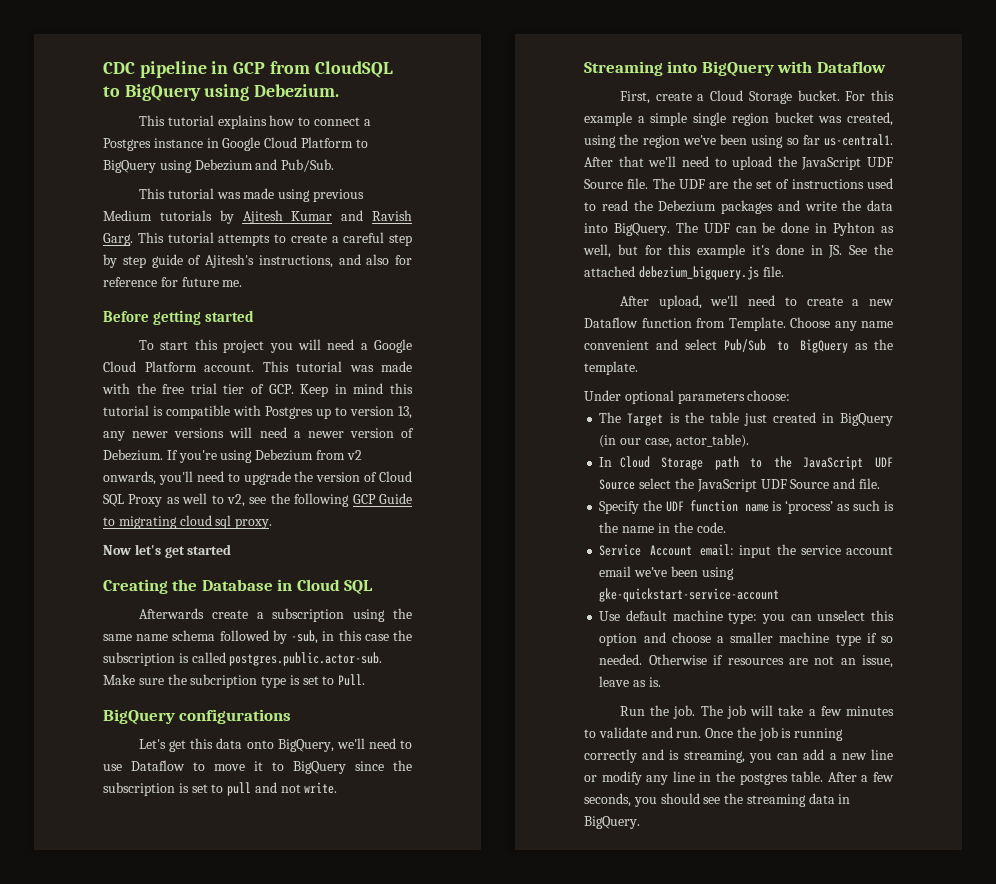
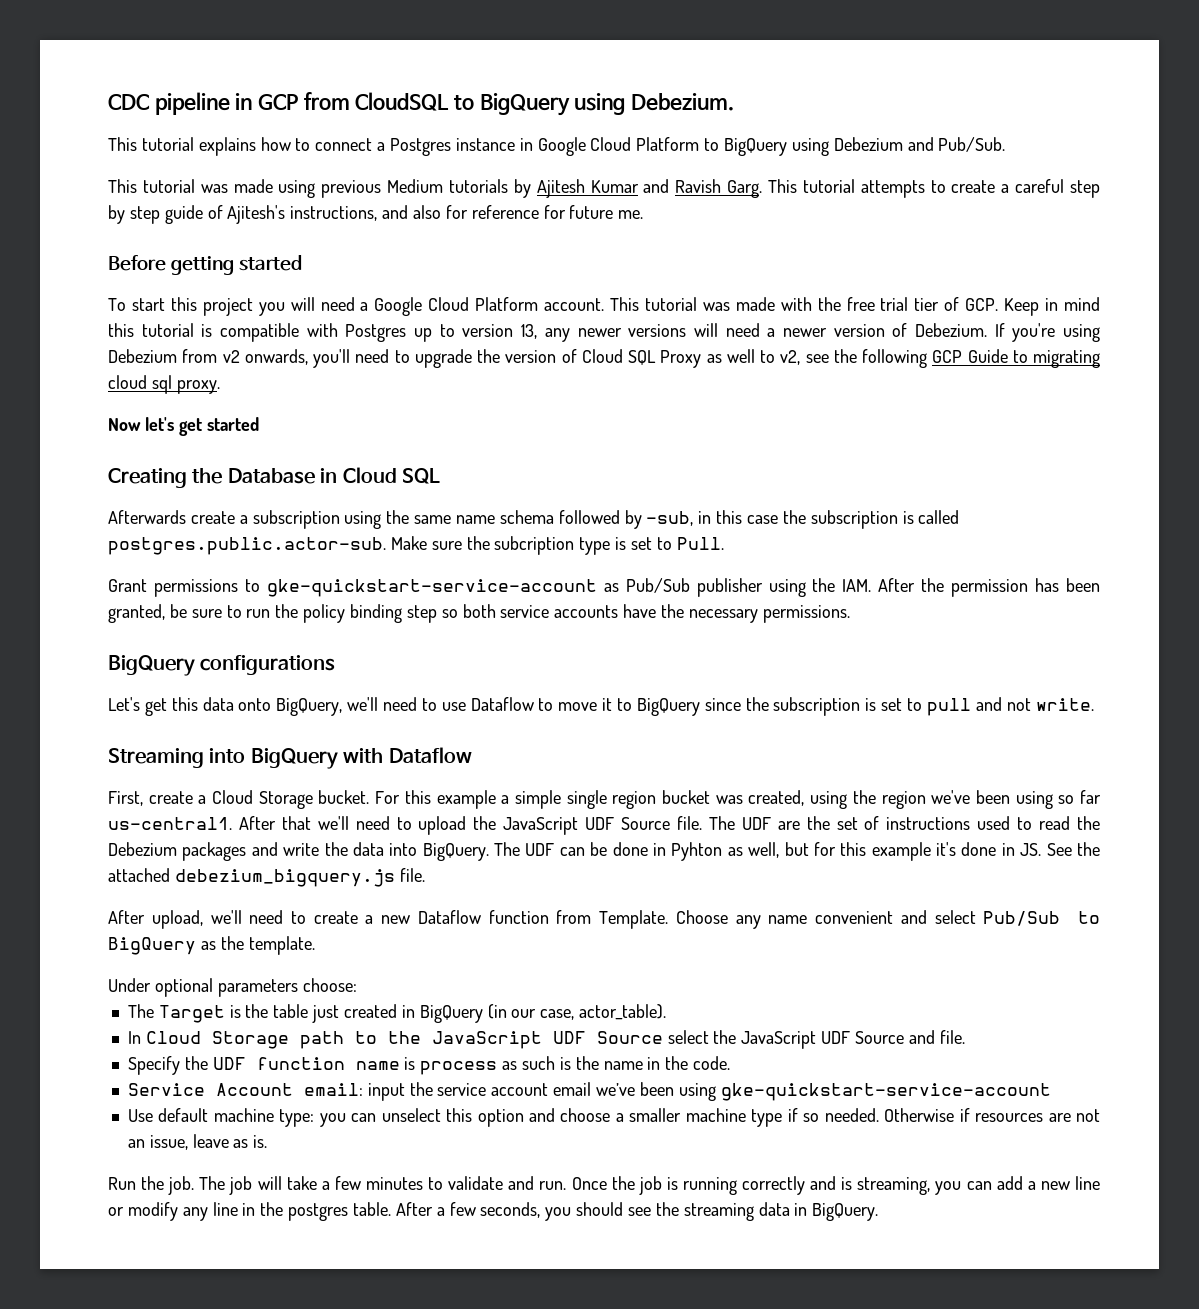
(366, 680) none -> [108,578,1101,597] [108,604,850,623] // Grant permissions to gke-quickstart-service-account as Pub/Sub publisher using the IAM. After the permission has been granted, be sure to run the policy binding step so both service accounts have the necessary permissions.
[785,500,834,514] ‘process’ -> [420,1061,498,1075] process

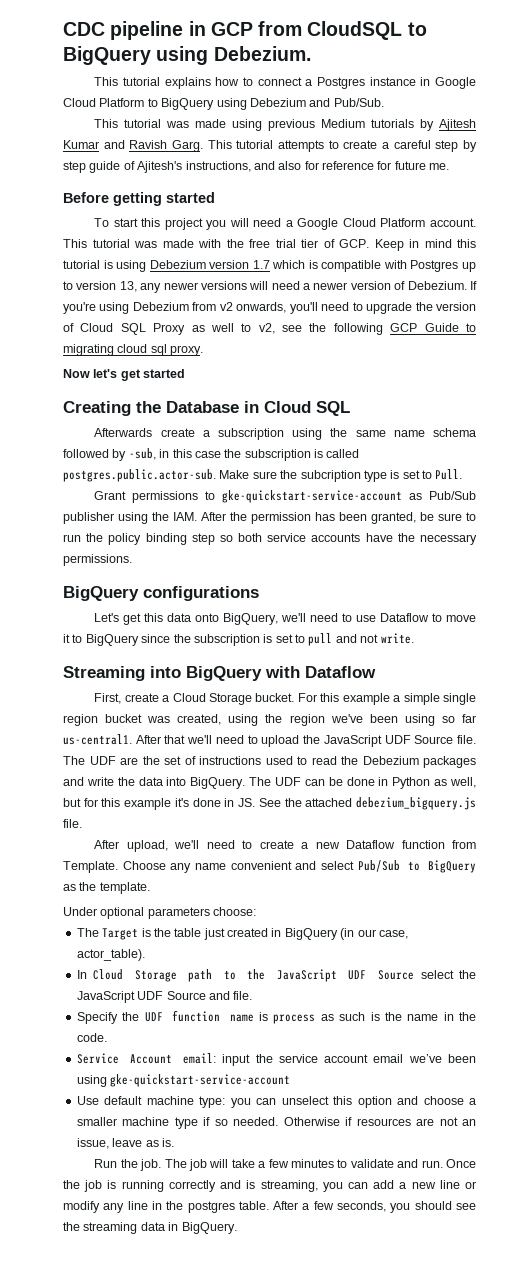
(213, 330) none -> [116,260,318,272] using Debezium version 1.7 which is
[671,842,723,861] Pyhton -> [392,777,431,789] Python

